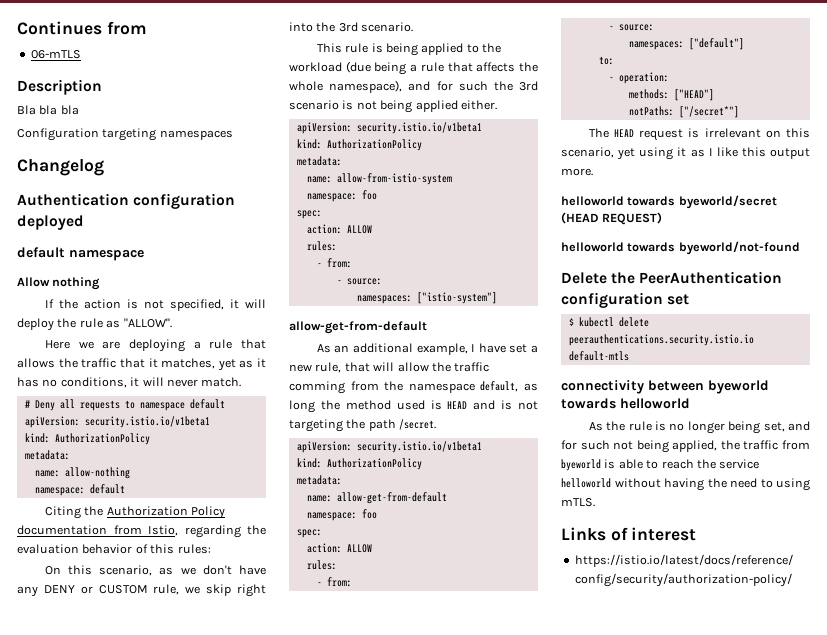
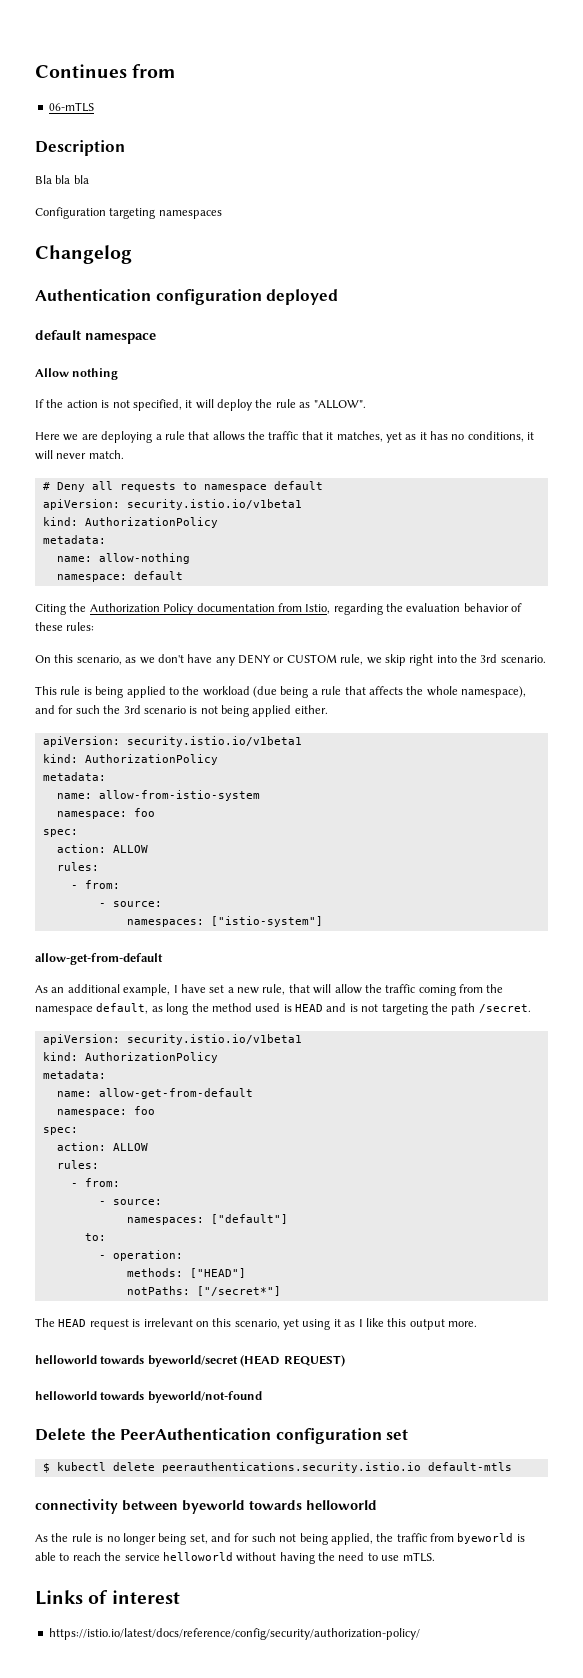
[150,544,175,554] this -> [35,622,63,631] these
[289,381,345,394] comming -> [418,985,456,996] coming
[776,478,810,491] using -> [381,1555,400,1561] use

